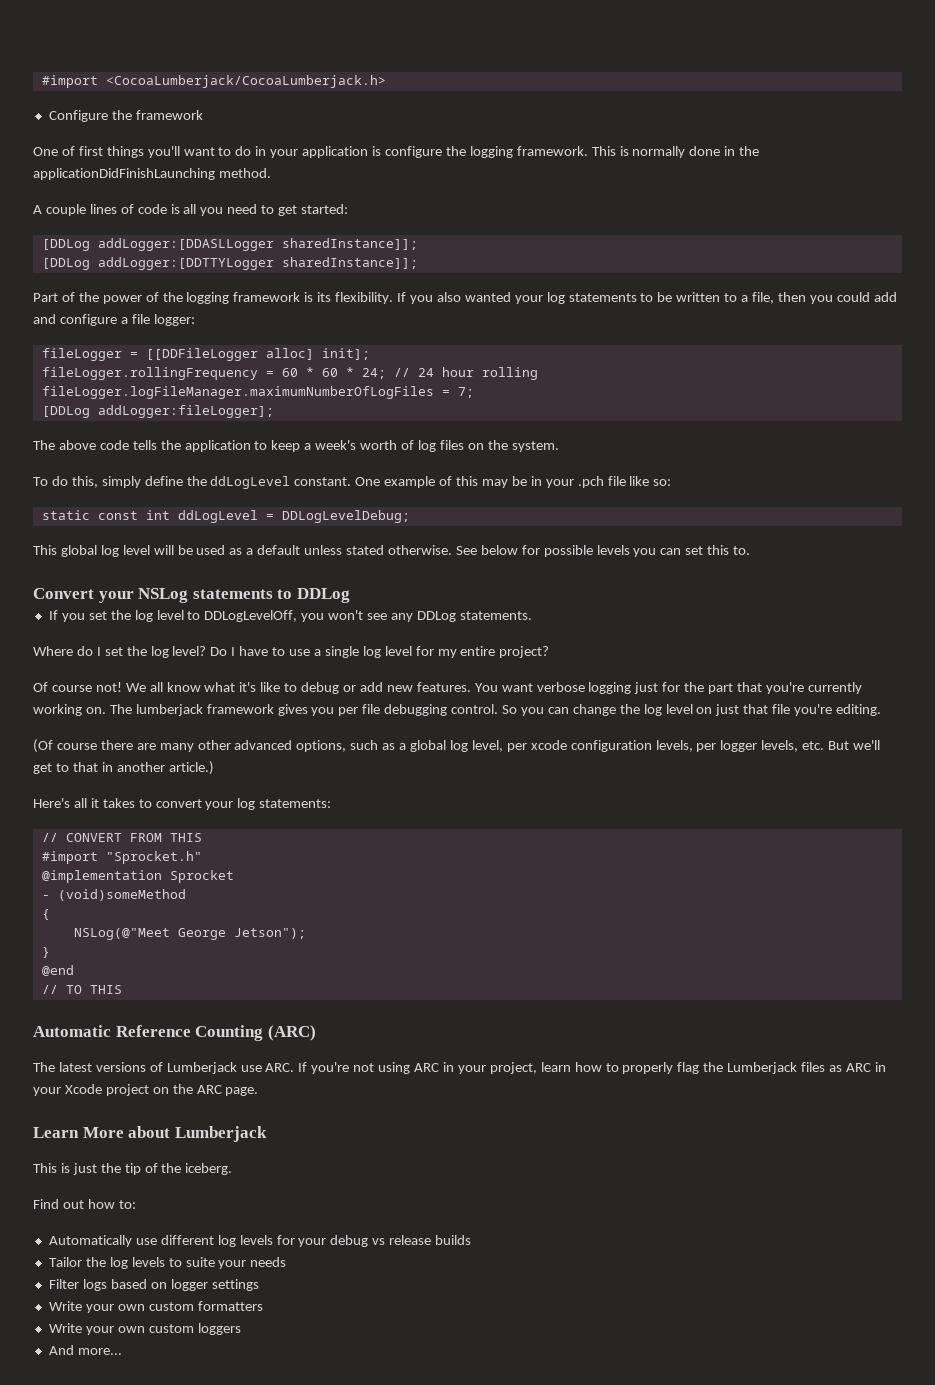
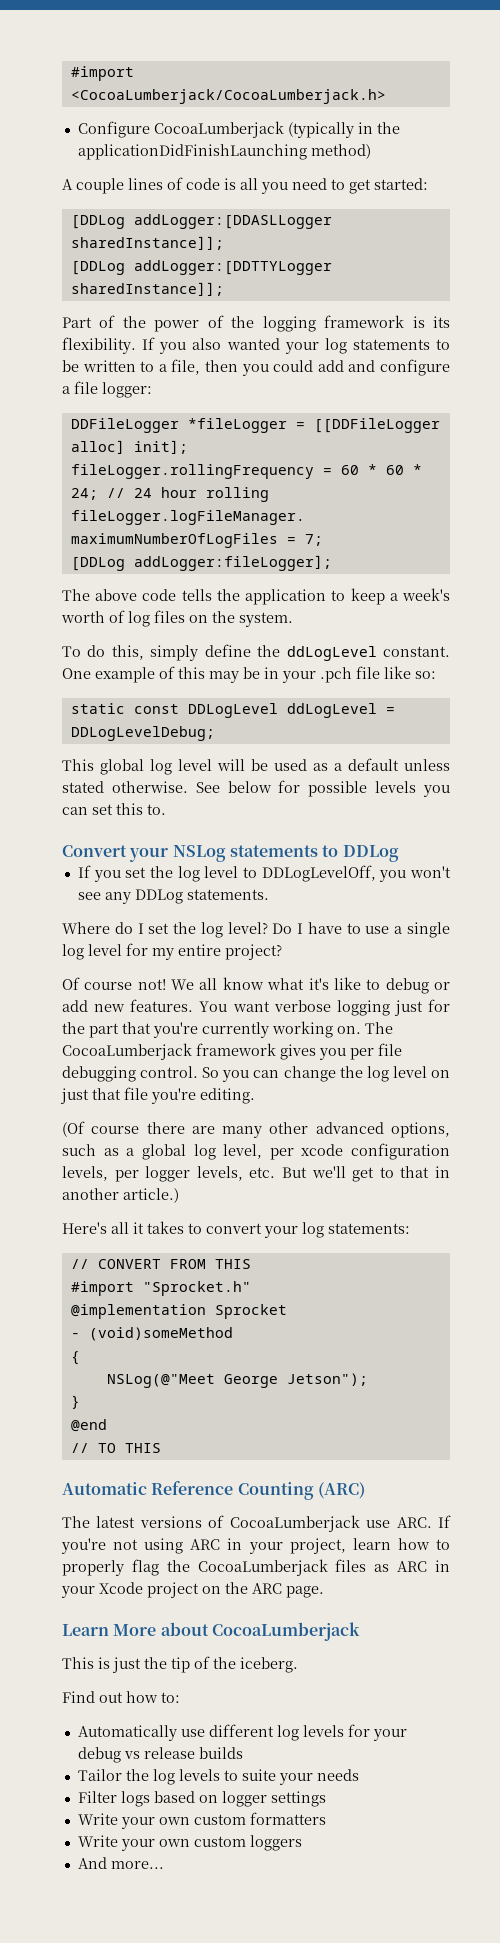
[111,110,203,120] [33,146,721,158] the framework // One of first things you'll want to do in your application is configure the logging framework. This is normally done -> [153,121,354,138] CocoaLumberjack (typically
[218,168,271,178] method. -> [310,144,371,159] method)
[41,348,122,361] fileLogger -> [70,418,287,433] DDFileLogger *fileLogger
[145,510,170,520] int -> [187,703,278,718] DDLogLevel
[135,704,203,716] lumberjack -> [62,1043,192,1060] CocoaLumberjack
[166,1062,237,1074] Lumberjack -> [229,1515,360,1532] CocoaLumberjack
[727,1062,798,1074] Lumberjack -> [197,1559,328,1576] CocoaLumberjack
[174,1126,267,1142] Lumberjack -> [211,1622,360,1641] CocoaLumberjack

